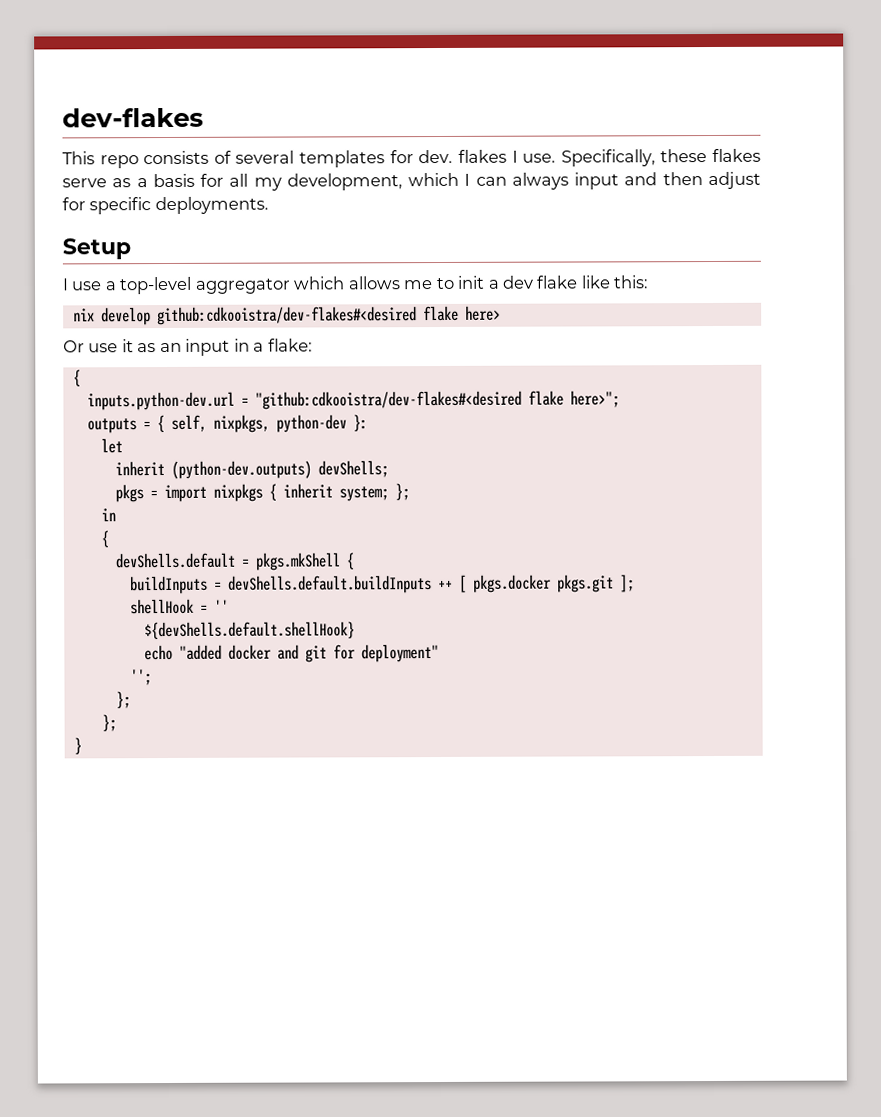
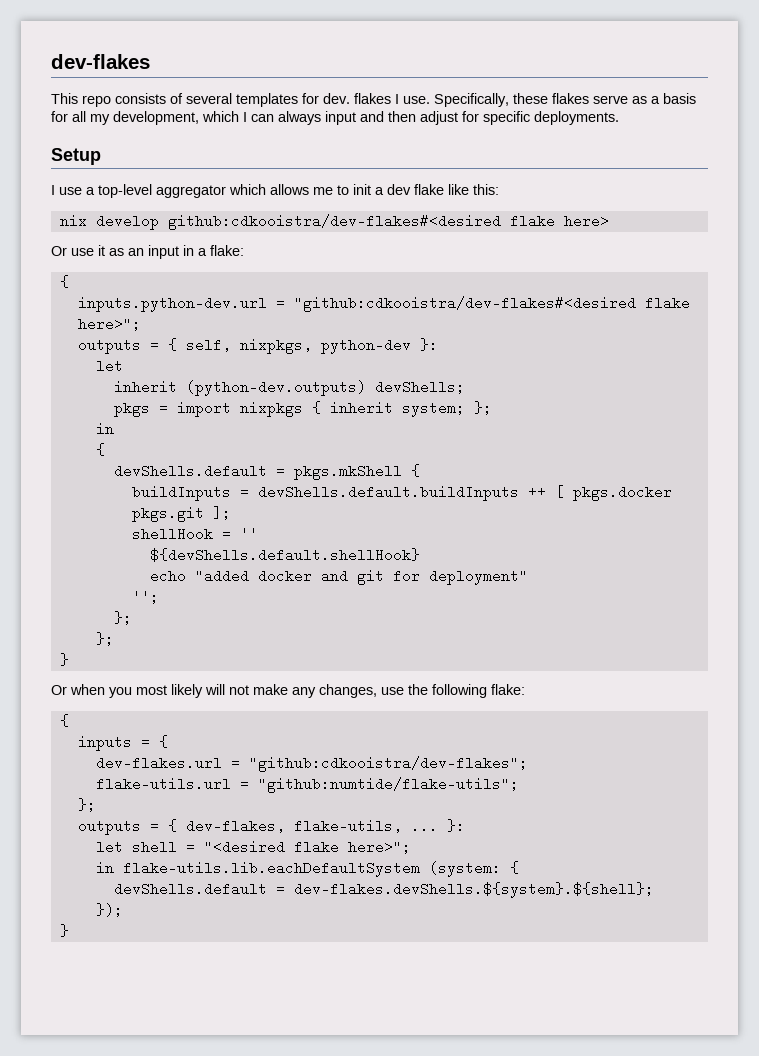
(82, 746) none -> [51,684,525,698] [59,714,69,727] [77,735,168,751] [95,756,528,772] [95,777,519,793] [77,798,96,812] [77,819,465,835] [95,840,411,854] [95,861,519,877] [113,882,654,898] [95,903,123,917] [59,924,69,937] // Or when you most likely will not make any changes, use the following flake: // { // inputs = { // dev-flakes.url = "github:cdkooistra/dev-flakes"; // flake-utils.url = "github:numtide/flake-utils"; // }; // outputs = { dev-flakes, flake-utils, ... }: // let shell = "<desired flake here>"; // in flake-utils.lib.eachDefaultSystem (system: { // devShells.default = dev-flakes.devShells.${system}.${shell}; // }); // }

